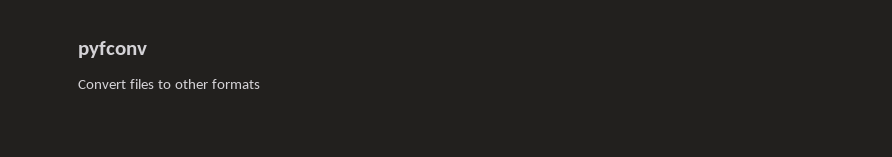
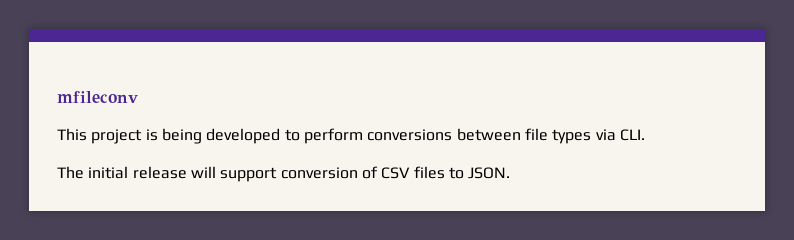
[78,41,147,58] [78,79,260,89] pyfconv // Convert files to other formats -> [57,91,138,103] [57,128,645,144] [57,166,511,182] mfileconv // This project is being developed to perform conversions between file types via CLI. // The initial release will support conversion of CSV files to JSON.

